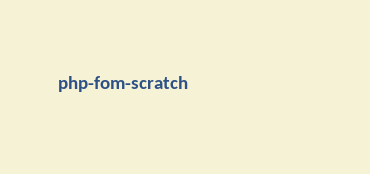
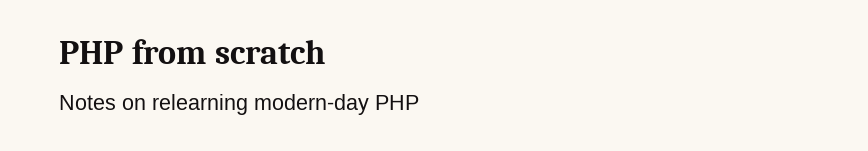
[58,76,188,92] php-fom-scratch -> [59,39,326,64] [59,94,419,115] PHP from scratch // Notes on relearning modern-day PHP

